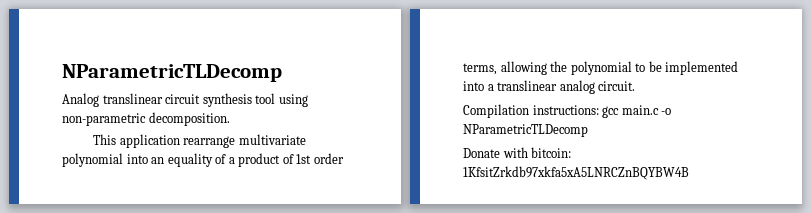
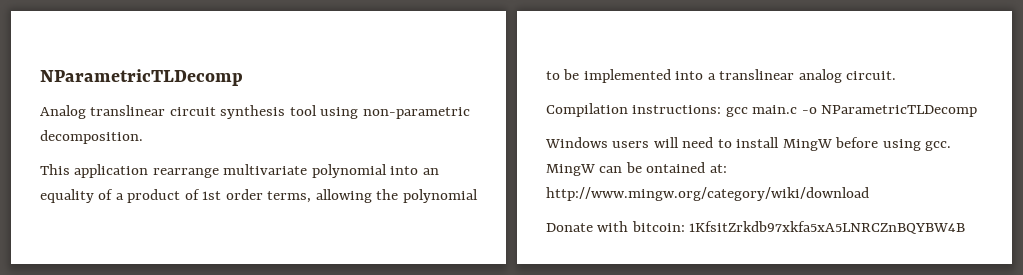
(588, 130) none -> [545,137,952,151] [546,162,727,176] [546,187,869,201] // Windows users will need to install MingW before using gcc. MingW can be ontained at: http://www.mingw.org/category/wiki/download

